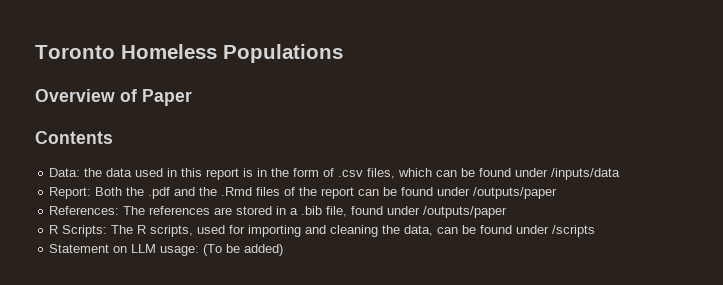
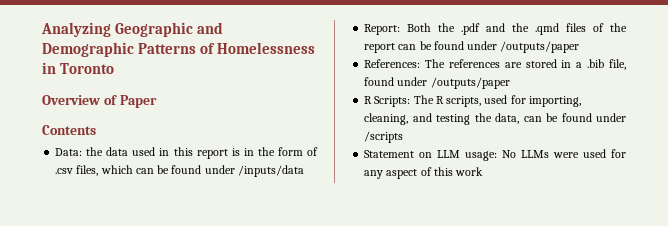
(35, 52) none -> [41,22,224,37] [42,42,316,57] [42,62,56,74] Analyzing Geographic and Demographic Patterns of Homelessness in
[121,44,343,63] Homeless Populations -> (115, 68) none
[221,187,253,196] .Rmd -> [535,23,560,35] .qmd
[248,225,379,237] importing and cleaning -> [528,96,581,107] [364,113,471,125] importing, cleaning, and testing
[203,244,284,256] (To be added) -> [502,149,626,158] [364,167,484,179] No LLMs were used for any aspect of this work

